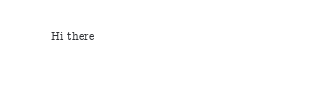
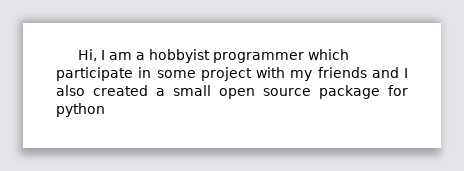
[51,32,94,40] Hi there -> [77,49,349,63] [56,67,408,81] [56,85,408,99] [56,103,105,117] Hi, I am a hobbyist programmer which participate in some project with my friends and I also created a small open source package for python

